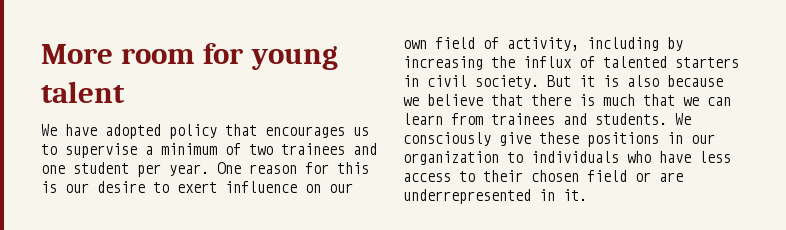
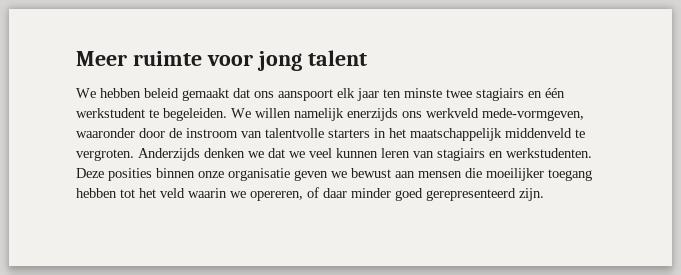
[41,43,338,70] [41,81,125,103] [41,124,369,139] [41,143,377,158] [41,162,369,177] [41,181,353,193] [403,37,683,51] [403,56,739,70] [403,75,723,89] [403,94,731,106] [403,113,691,125] [403,132,715,147] [403,151,731,165] [403,170,683,182] [403,189,587,204] More room for young talent // We have adopted policy that encourages us to supervise a minimum of two trainees and one student per year. One reason for this is our desire to exert influence on our own field of activity, including by increasing the influx of talented starters in civil society. But it is also because we believe that there is much that we can learn from trainees and students. We consciously give these positions in our organization to individuals who have less access to their chosen field or are underrepresented in it. -> [76,50,367,71] [76,88,565,101] [76,108,584,121] [76,128,585,141] [76,148,592,161] [76,168,592,181] [76,187,544,201] Meer ruimte voor jong talent // We hebben beleid gemaakt dat ons aanspoort elk jaar ten minste twee stagiairs en één werkstudent te begeleiden. We willen namelijk enerzijds ons werkveld mede-vormgeven, waaronder door de instroom van talentvolle starters in het maatschappelijk middenveld te vergroten. Anderzijds denken we dat we veel kunnen leren van stagiairs en werkstudenten. Deze posities binnen onze organisatie geven we bewust aan mensen die moeilijker toegang hebben tot het veld waarin we opereren, of daar minder goed gerepresenteerd zijn.

